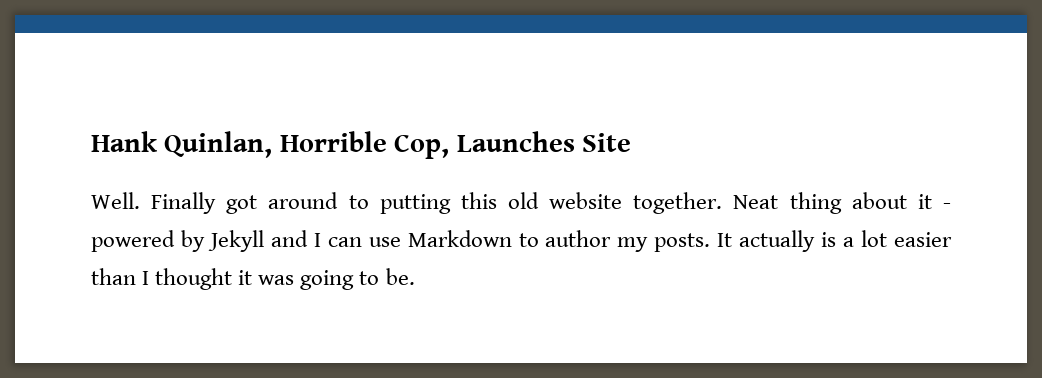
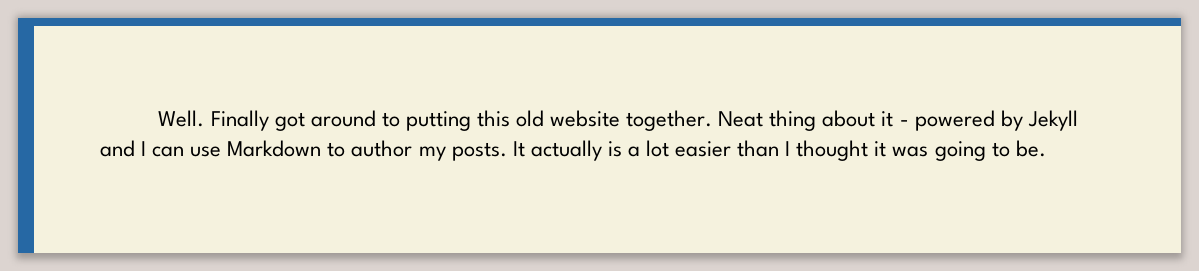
[91,131,632,159] Hank Quinlan, Horrible Cop, Launches Site // -> (158, 118) none

